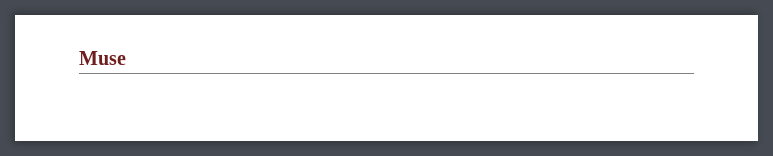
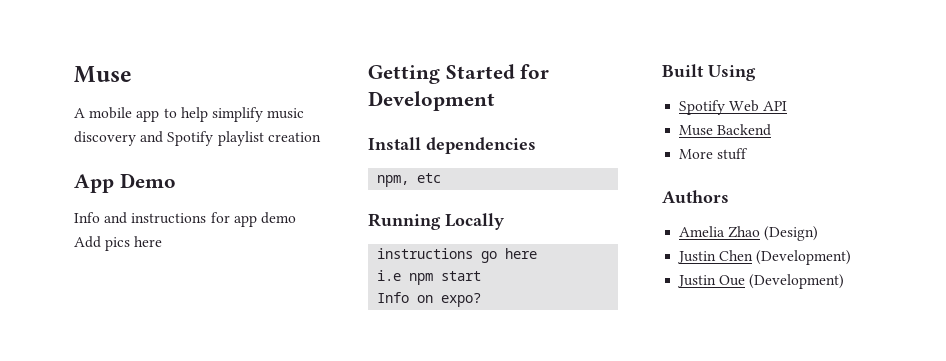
[79,51,126,65] Muse -> [74,66,132,83] [74,107,305,122] [74,131,321,146] [74,173,176,193] [74,212,296,227] [74,236,163,251] [368,64,550,84] [368,91,495,111] [368,137,536,154] [377,173,442,187] [368,213,504,230] [377,248,538,263] [377,270,482,285] [377,292,482,307] [662,64,756,81] [679,100,788,115] [679,124,772,136] [679,148,749,160] [662,190,729,203] [679,226,819,241] [677,250,852,265] [677,274,845,289] Muse // A mobile app to help simplify music discovery and Spotify playlist creation // App Demo // Info and instructions for app demo Add pics here // Getting Started for Development // Install dependencies // npm, etc // Running Locally // instructions go here // i.e npm start // Info on expo? // Built Using // Spotify Web API // Muse Backend // More stuff // Authors // Amelia Zhao (Design) // Justin Chen (Development) // Justin Oue (Development)

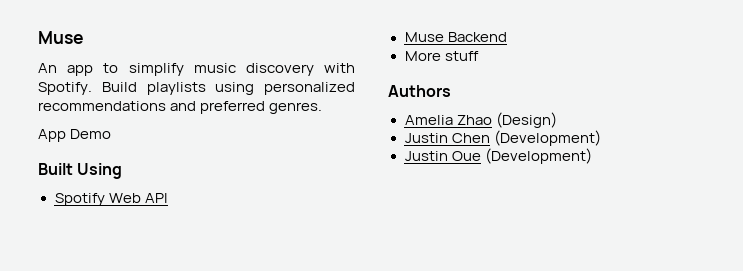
[74,107,133,119] A mobile -> [38,63,57,73] An
[180,107,208,122] help -> (119, 68) none
[140,131,321,146] [74,173,176,193] [74,212,296,227] [74,236,163,251] [368,64,550,84] [368,91,495,111] [368,137,536,154] [377,173,442,187] [368,213,504,230] [377,248,538,263] [377,270,482,285] [377,292,482,307] and Spotify playlist creation // App Demo // Info and instructions for app demo Add pics here // Getting Started for Development // Install dependencies // npm, etc // Running Locally // instructions go here // i.e npm start // Info on expo? -> [324,63,355,73] [38,82,355,95] [38,101,323,114] [38,129,112,142] with Spotify. Build playlists using personalized recommendations and preferred genres. // App Demo

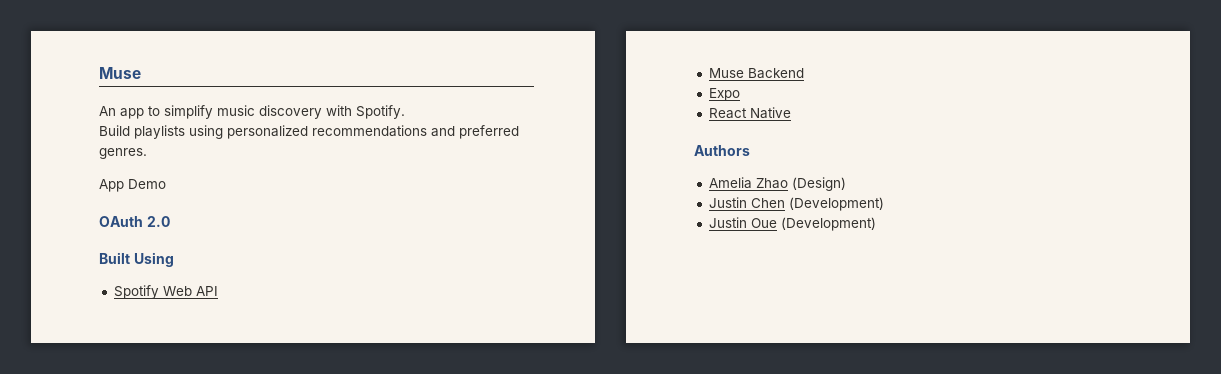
(92, 88) none -> (405, 112) //
(112, 134) none -> [99,216,170,227] // OAuth 2.0
[404,51,479,61] More stuff -> [708,88,740,101] [708,107,791,119] Expo // React Native

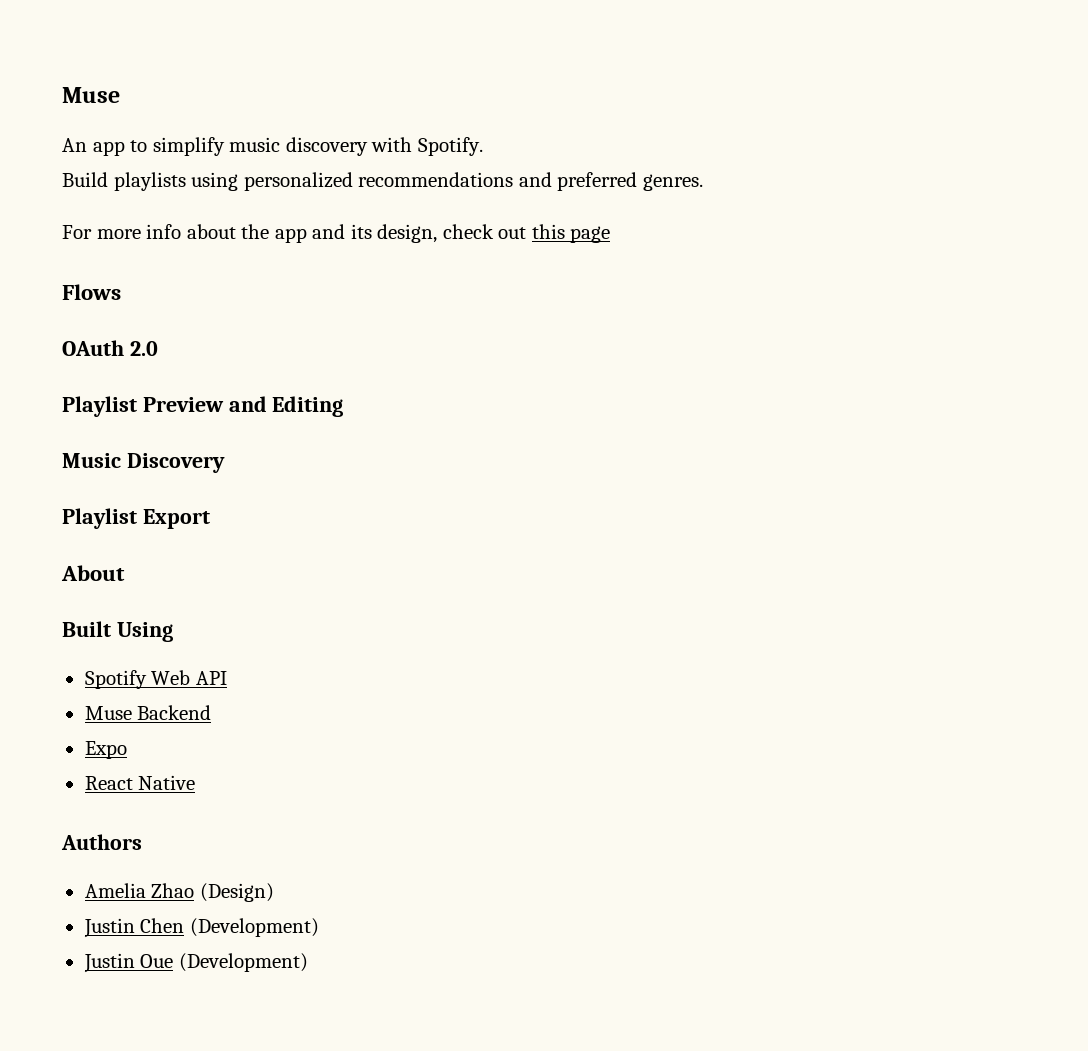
[99,179,166,192] [99,216,170,227] App Demo // OAuth 2.0 -> [62,224,611,243] [62,284,121,300] [62,340,158,356] [62,396,344,417] [62,453,225,473] [62,508,210,529] [61,565,125,581] For more info about the app and its design, check out this page // Flows // OAuth 2.0 // Playlist Preview and Editing // Music Discovery // Playlist Export // About

